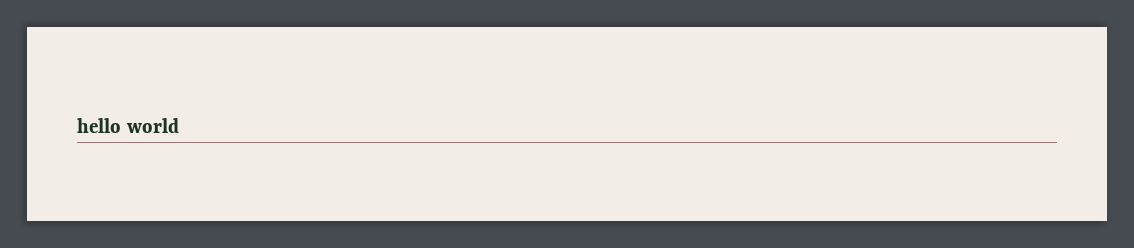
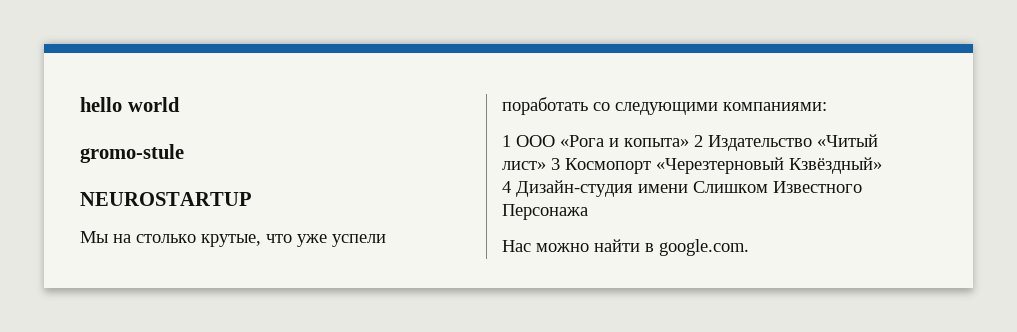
(179, 125) none -> [80,144,184,163] [80,192,252,206] [80,231,386,247] [502,97,827,115] [502,134,878,151] [502,157,882,174] [502,180,862,197] [502,204,588,220] [502,239,749,256] // gromo-stule // NEUROSTARTUP // Мы на столько крутые, что уже успели поработать со следующими компаниями: // 1 ООО «Рога и копыта» 2 Издательство «Читый лист» 3 Космопорт «Черезтерновый Кзвёздный» 4 Дизайн-студия имени Слишком Известного Персонажа // Нас можно найти в google.com.

